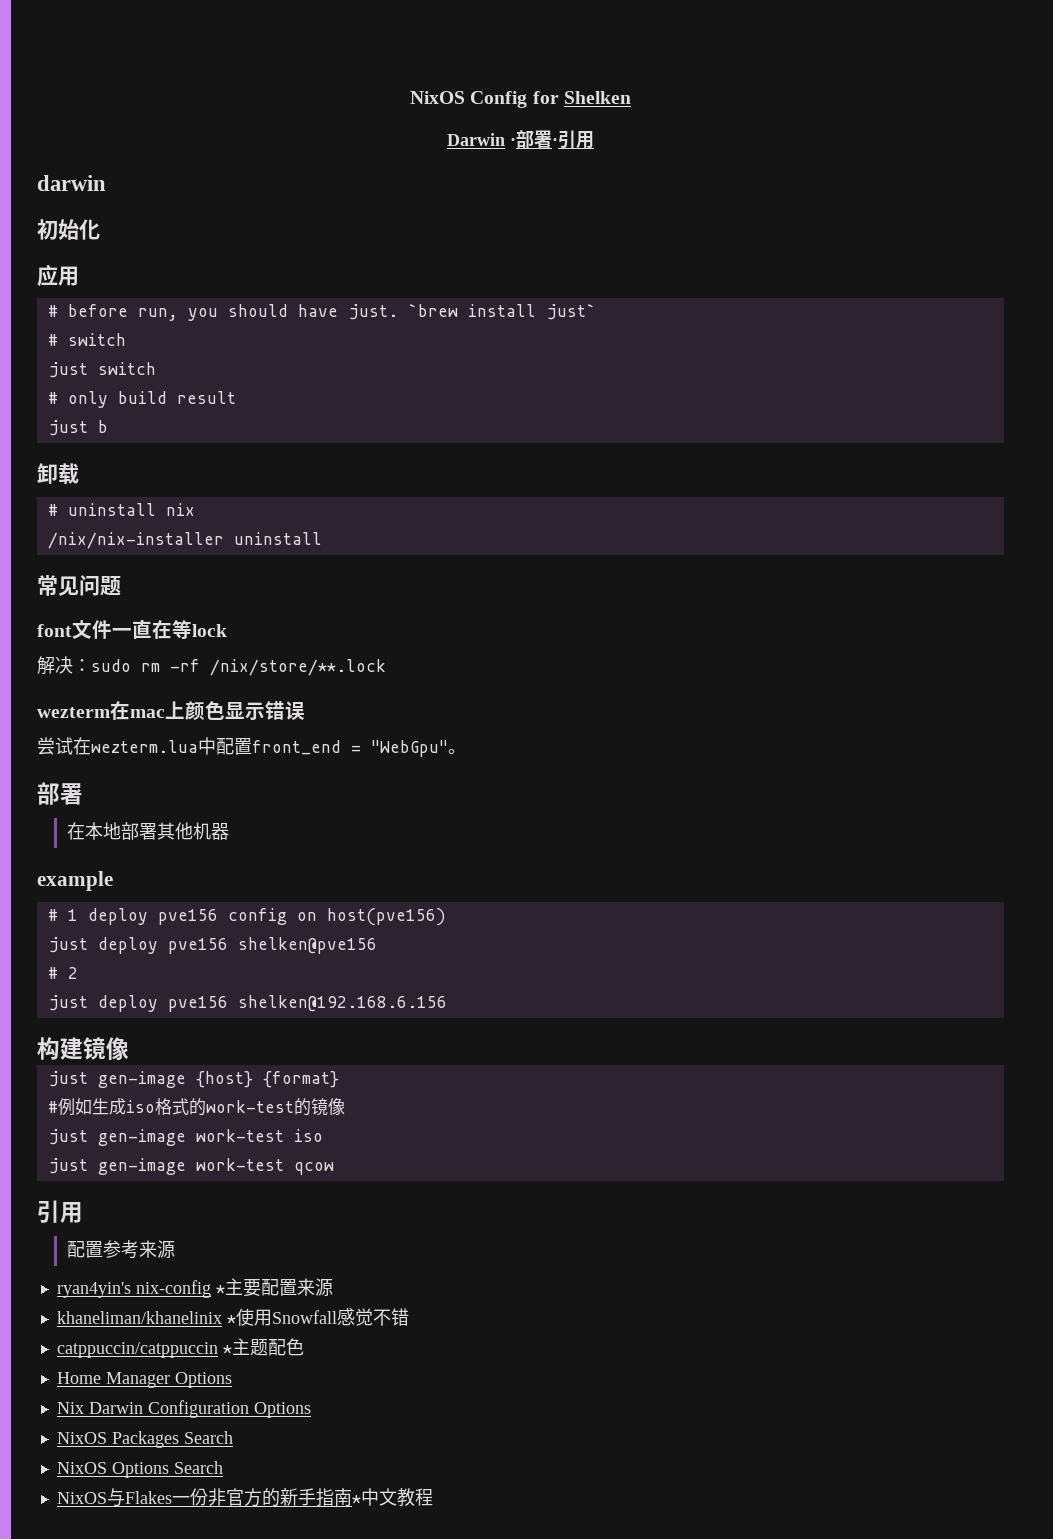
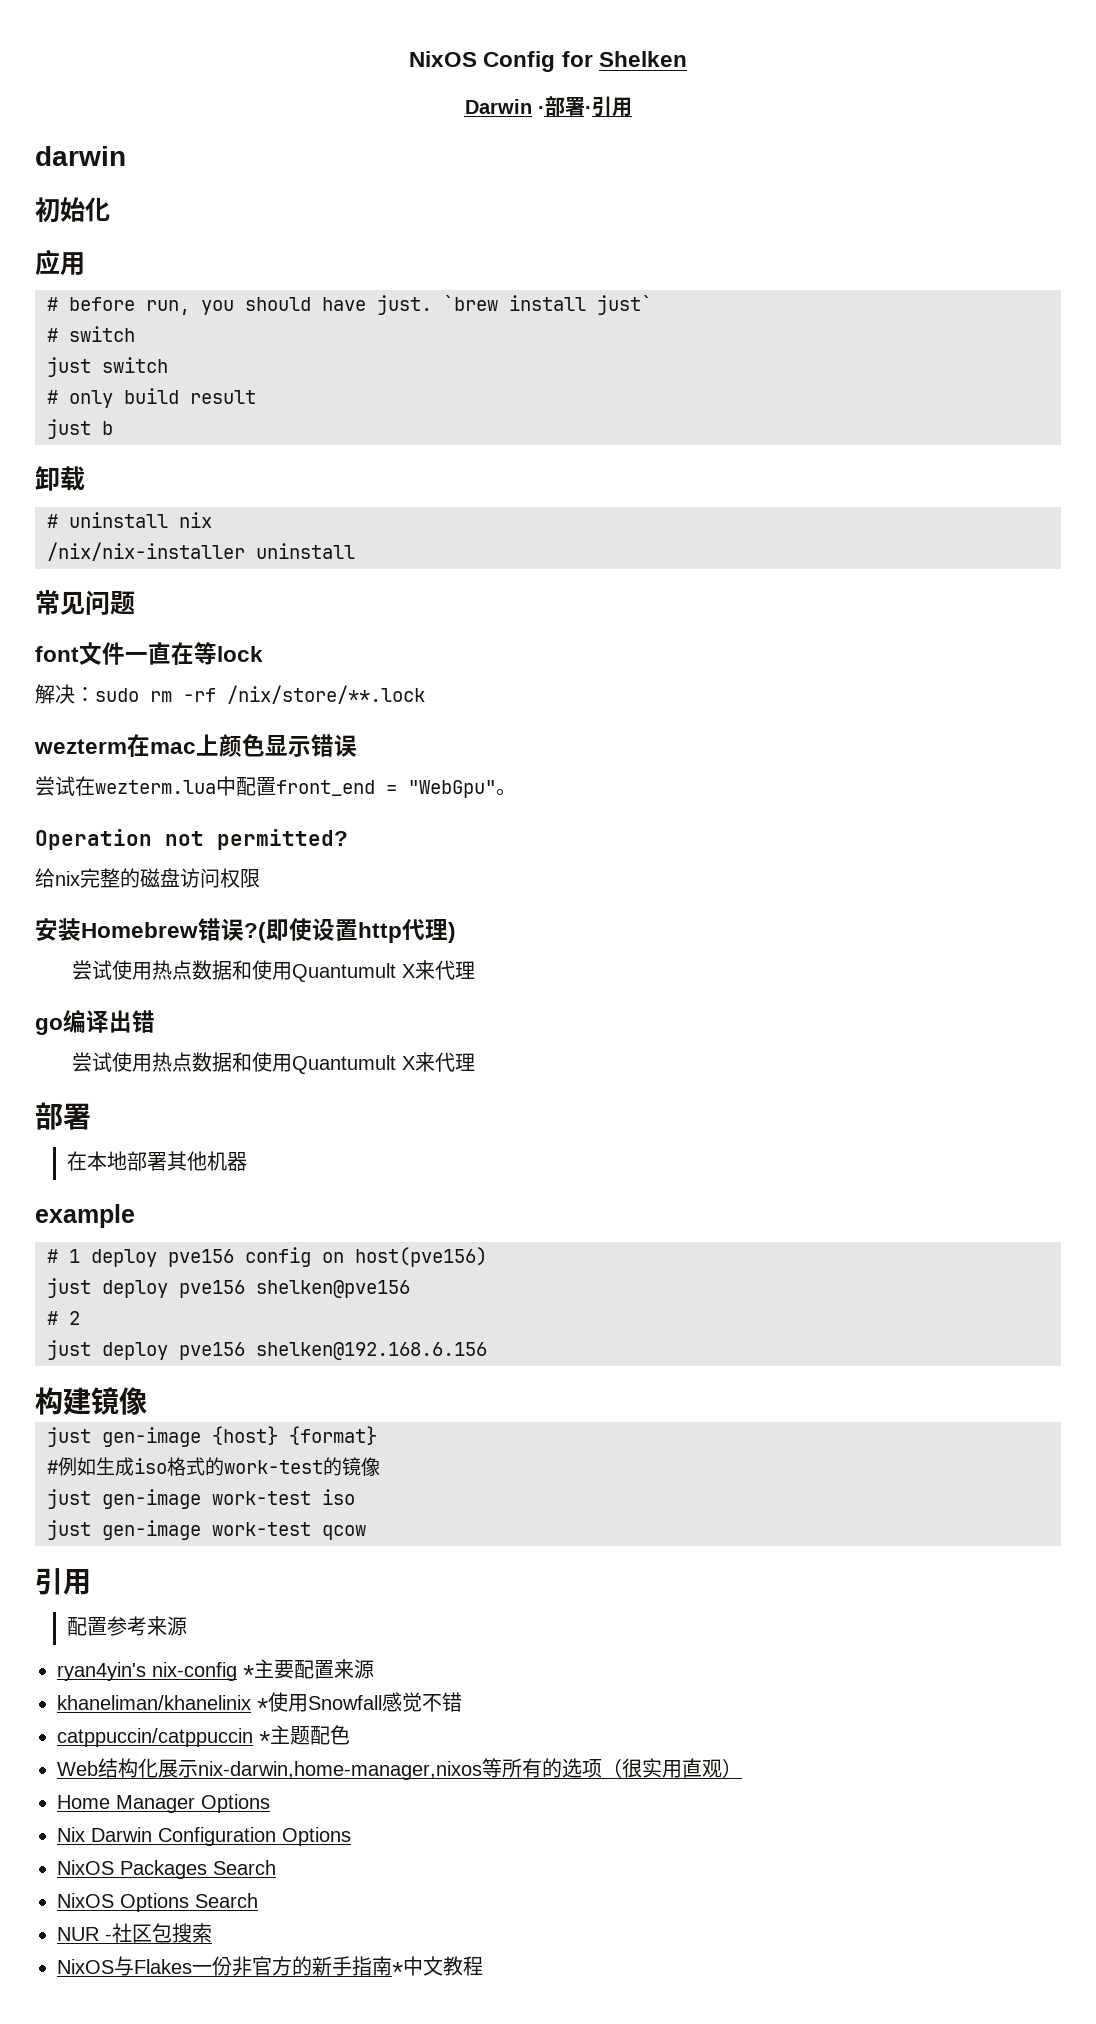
(466, 751) none -> [35,829,348,850] [35,868,260,888] [35,918,456,943] [72,960,476,982] [35,1010,155,1035] [72,1052,476,1074] // Operation not permitted? // 给nix完整的磁盘访问权限 // 安装Homebrew错误?(即使设置http代理) // 尝试使用热点数据和使用Quantumult X来代理 // go编译出错 // 尝试使用热点数据和使用Quantumult X来代理
(304, 1347) none -> [57,1758,742,1780] // Web结构化展示nix-darwin,home-manager,nixos等所有的选项（很实用直观）
(223, 1467) none -> [57,1923,212,1943] // NUR -社区包搜索

